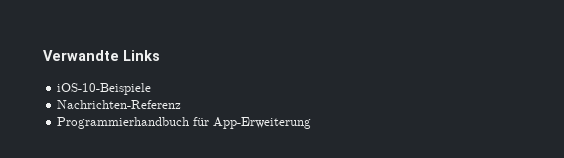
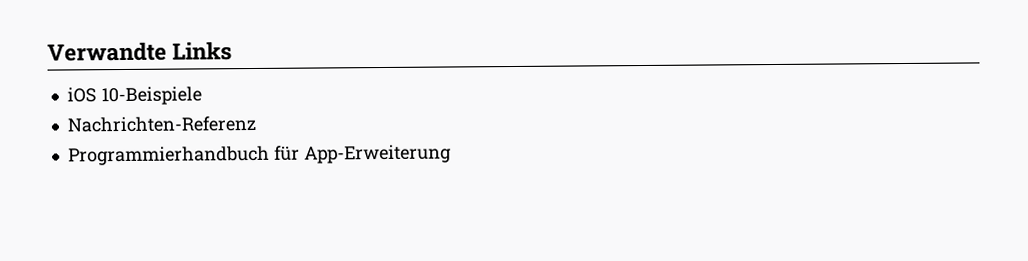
[57,83,152,95] iOS-10-Beispiele -> [66,86,202,106] iOS 10-Beispiele

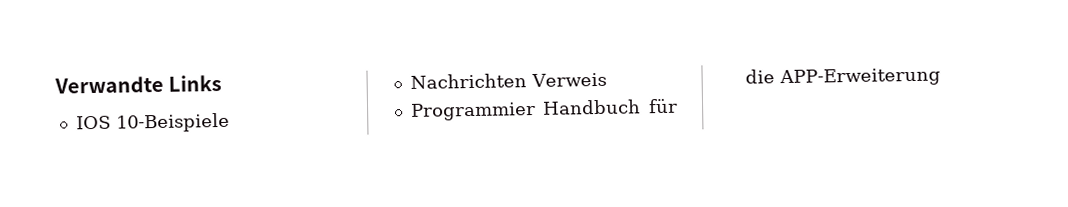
[66,87,97,103] iOS -> [75,115,111,130] IOS
[66,115,256,133] [67,144,451,166] Nachrichten-Referenz // Programmierhandbuch für App-Erweiterung -> [409,72,607,89] [409,98,678,121] [744,67,941,88] Nachrichten Verweis // Programmier Handbuch für die APP-Erweiterung

